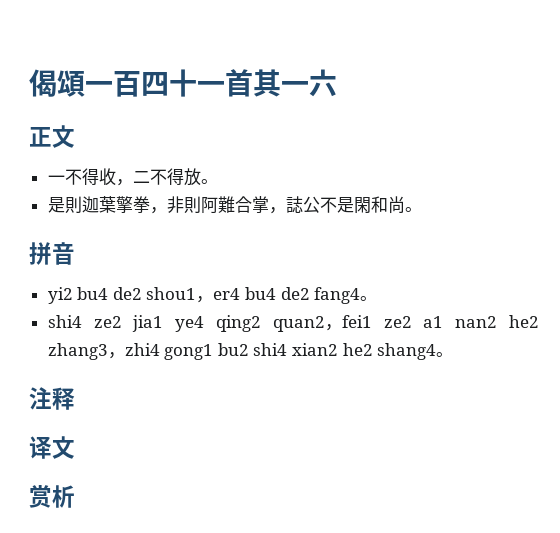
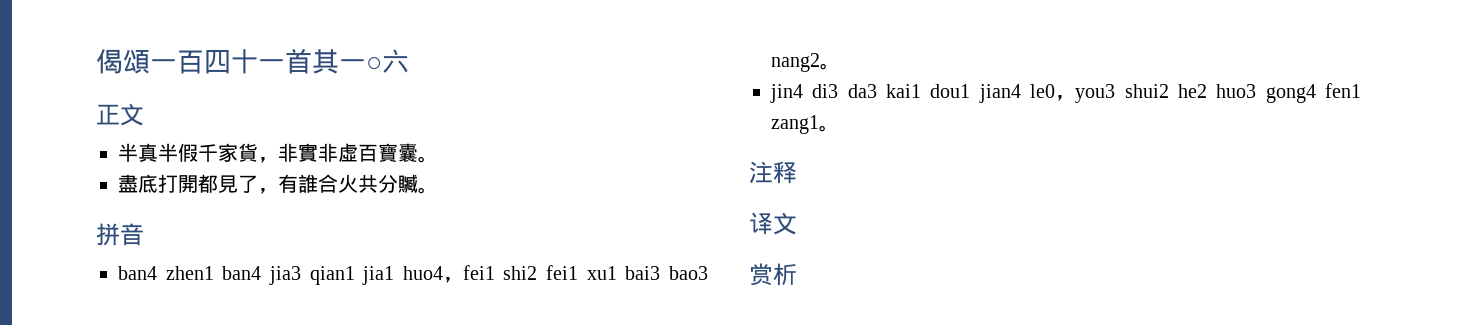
(309, 87) none -> [366,57,382,71] ○
[47,168,218,186] [47,196,422,214] [29,242,75,265] [47,287,378,304] [47,315,540,332] [47,343,437,360] 一不得收，二不得放。 // 是則迦葉擎拳，非則阿難合掌，誌公不是閑和尚。 // 拼音 // yi2 bu4 de2 shou1，er4 bu4 de2 fang4。 // shi4 ze2 jia1 ye4 qing2 quan2，fei1 ze2 a1 nan2 he2 zhang3，zhi4 gong1 bu2 shi4 xian2 he2 shang4 -> [118,143,438,163] [118,174,438,194] [96,223,144,246] [118,265,708,285] [771,53,840,72] [770,83,1361,103] [771,115,819,134] 半真半假千家貨，非實非虛百寶囊。 // 盡底打開都見了，有誰合火共分贓。 // 拼音 // ban4 zhen1 ban4 jia3 qian1 jia1 huo4，fei1 shi2 fei1 xu1 bai3 bao3 nang2。 // jin4 di3 da3 kai1 dou1 jian4 le0，you3 shui2 he2 huo3 gong4 fen1 zang1

